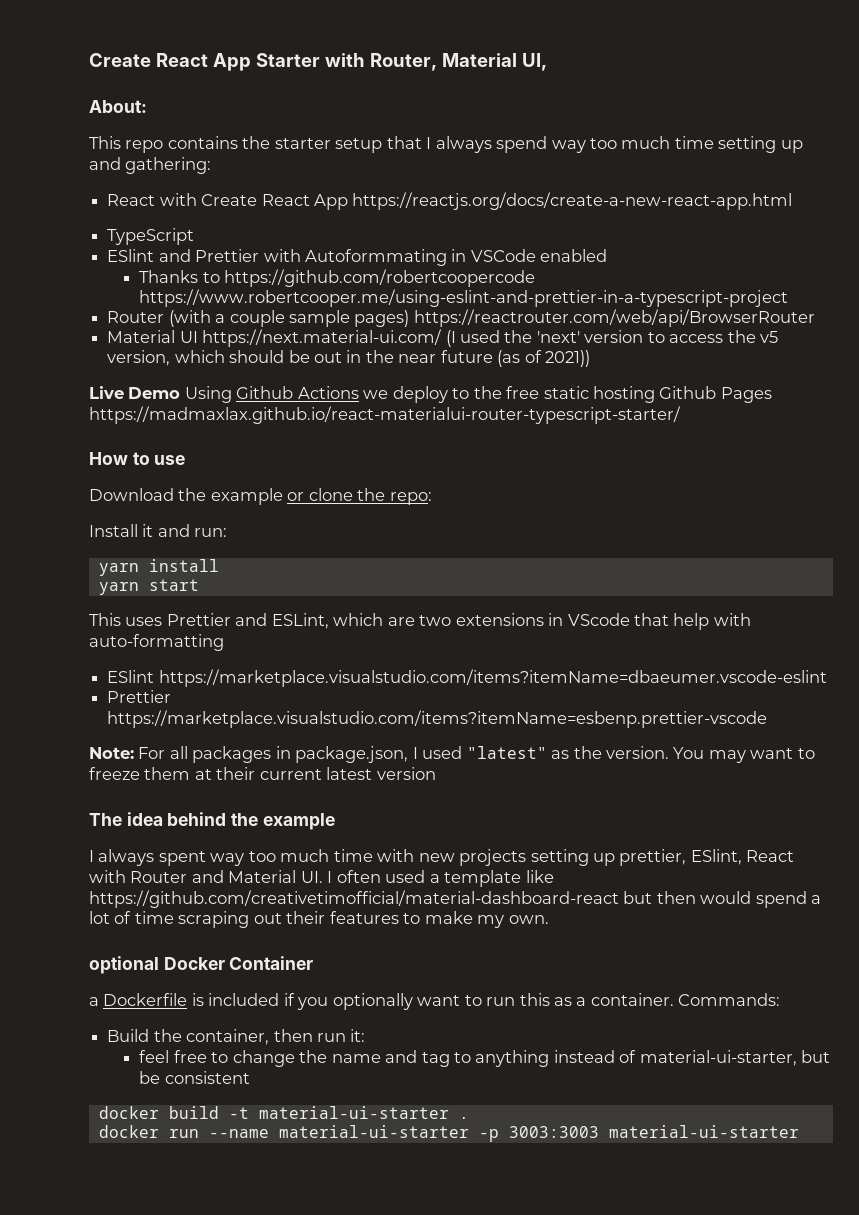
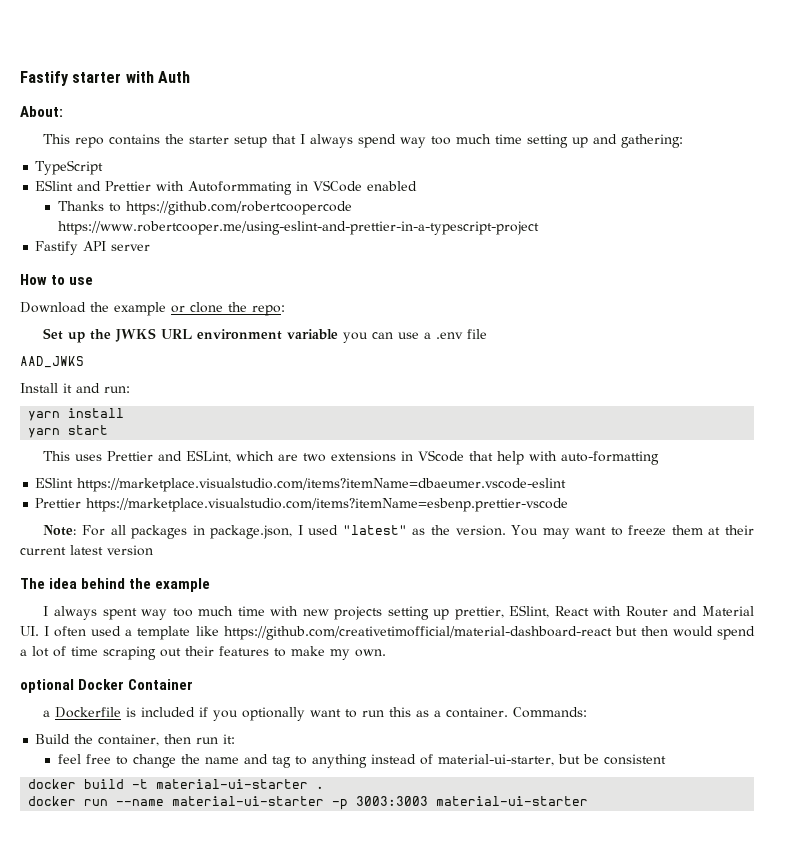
[89,53,547,71] Create React App Starter with Router, Material UI, -> [20,71,190,86] Fastify starter with Auth
[107,192,793,210] // React with Create React App https://reactjs.org/docs/create-a-new-react-app.html -> (684, 141) none
[107,309,815,327] [107,329,779,347] [107,350,591,367] [89,386,772,403] [89,406,681,424] Router (with a couple sample pages) https://reactrouter.com/web/api/BrowserRouter // Material UI https://next.material-ui.com/ (I used the 'next' version to access the v5 version, which should be out in the near future (as of 2021)) // Live Demo Using Github Actions we deploy to the free static hosting Github Pages https://madmaxlax.github.io/react-materialui-router-typescript-starter/ -> [35,241,151,255] Fastify API server
(432, 498) none -> [43,328,488,343] [20,356,84,368] // Set up the JWKS URL environment variable you can use a .env file // AAD_JWKS

